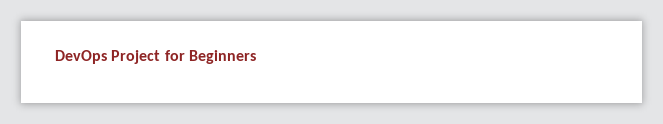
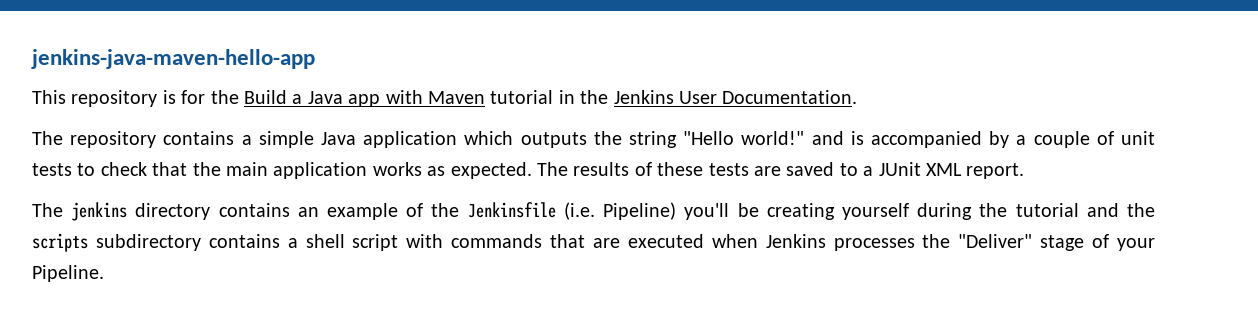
[55,50,256,64] DevOps Project for Beginners -> [31,49,315,69] [32,90,858,107] [32,131,1156,148] [32,162,1025,179] [32,202,1155,221] [32,233,1156,252] [32,265,104,282] jenkins-java-maven-hello-app // This repository is for the Build a Java app with Maven tutorial in the Jenkins User Documentation. // The repository contains a simple Java application which outputs the string "Hello world!" and is accompanied by a couple of unit tests to check that the main application works as expected. The results of these tests are saved to a JUnit XML report. // The jenkins directory contains an example of the Jenkinsfile (i.e. Pipeline) you'll be creating yourself during the tutorial and the scripts subdirectory contains a shell script with commands that are executed when Jenkins processes the "Deliver" stage of your Pipeline.

